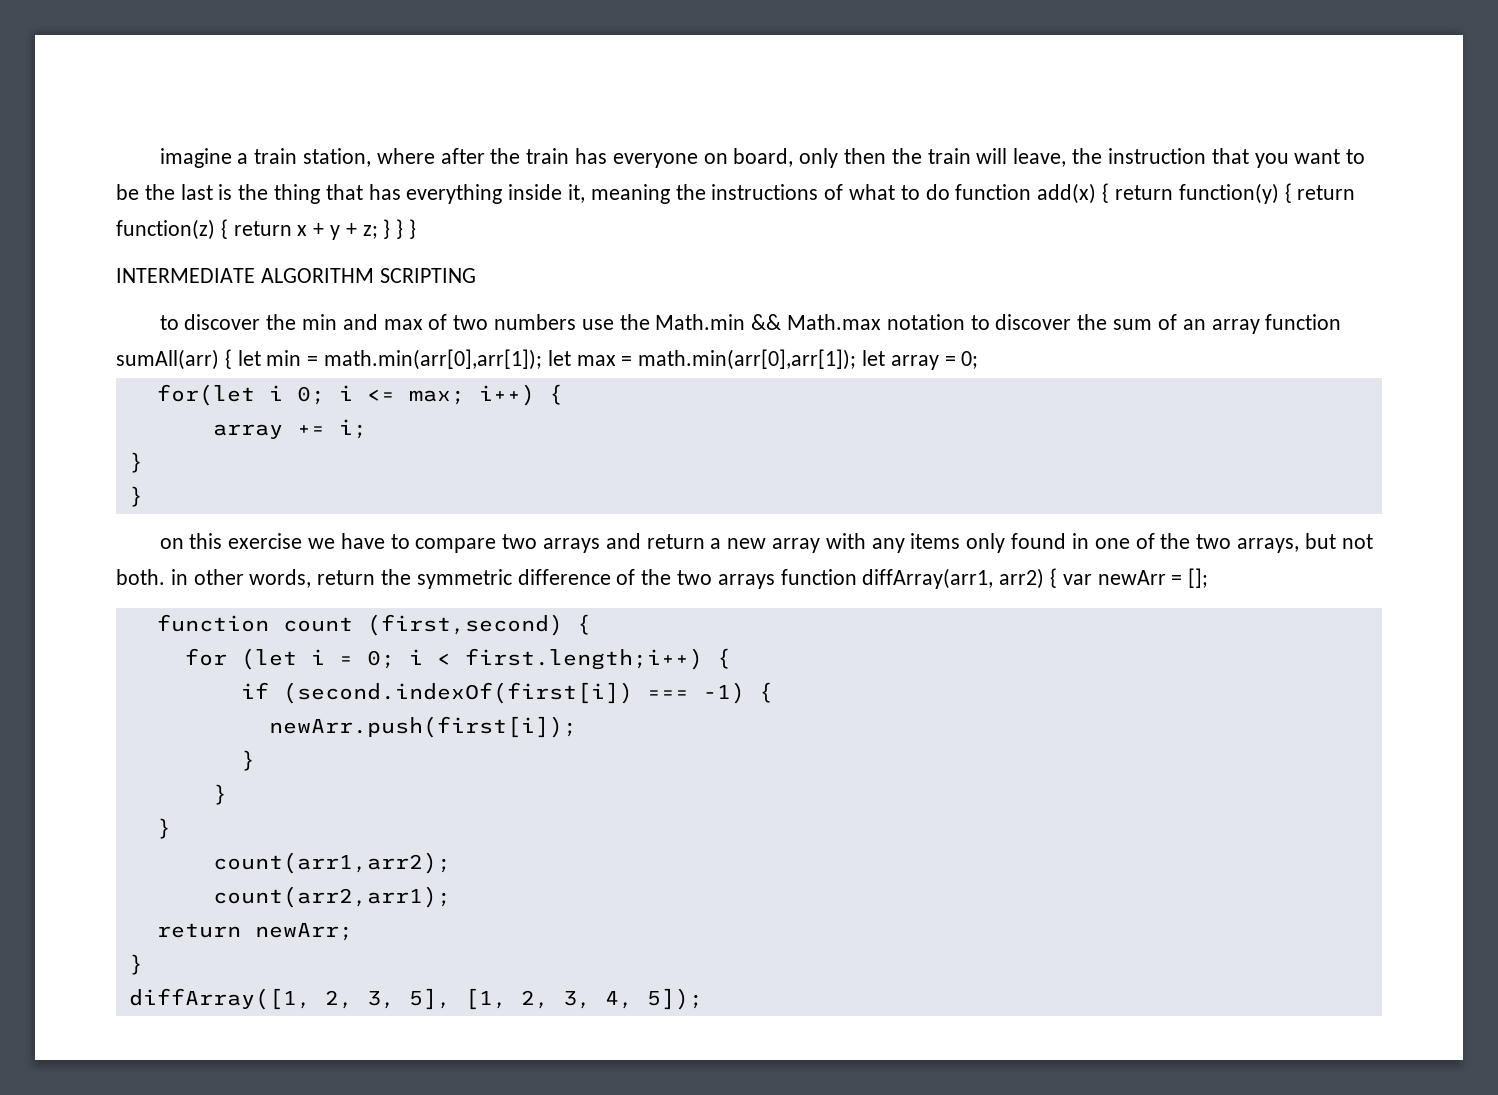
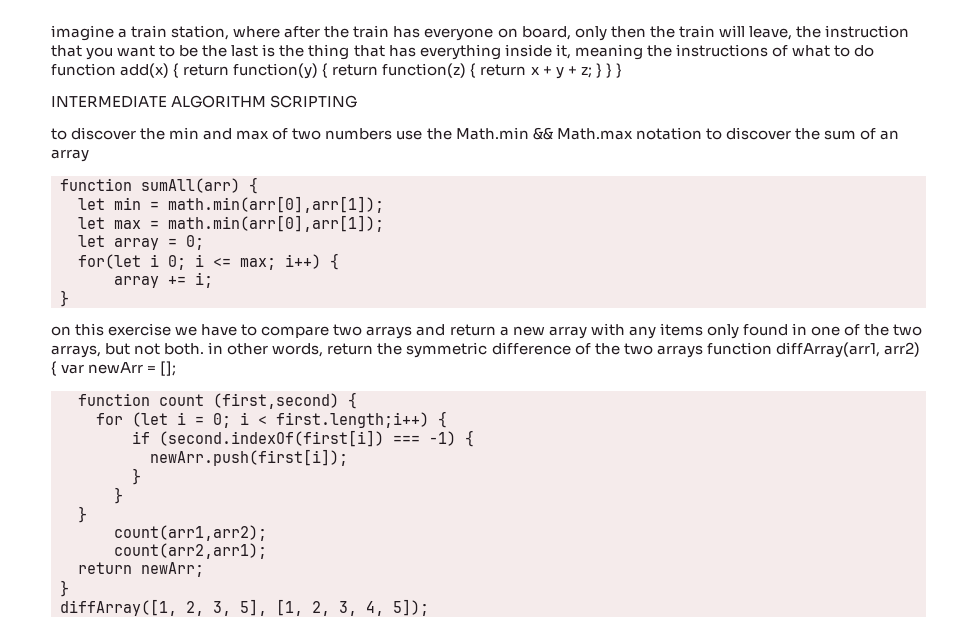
(1260, 326) none -> (89, 155) //
(232, 359) none -> (258, 185) //
(543, 359) none -> (384, 204) //
(857, 359) none -> (384, 223) //
[128,486,143,507] // } -> (69, 298) none

